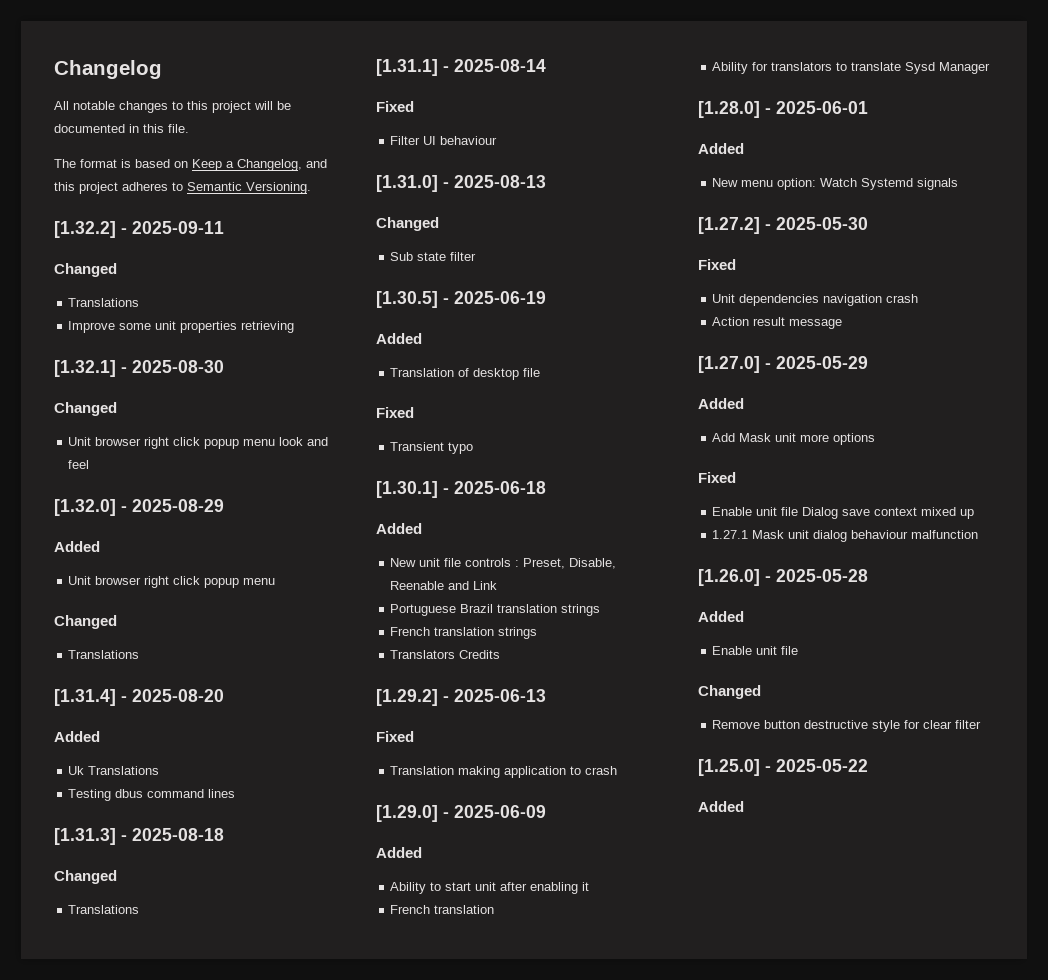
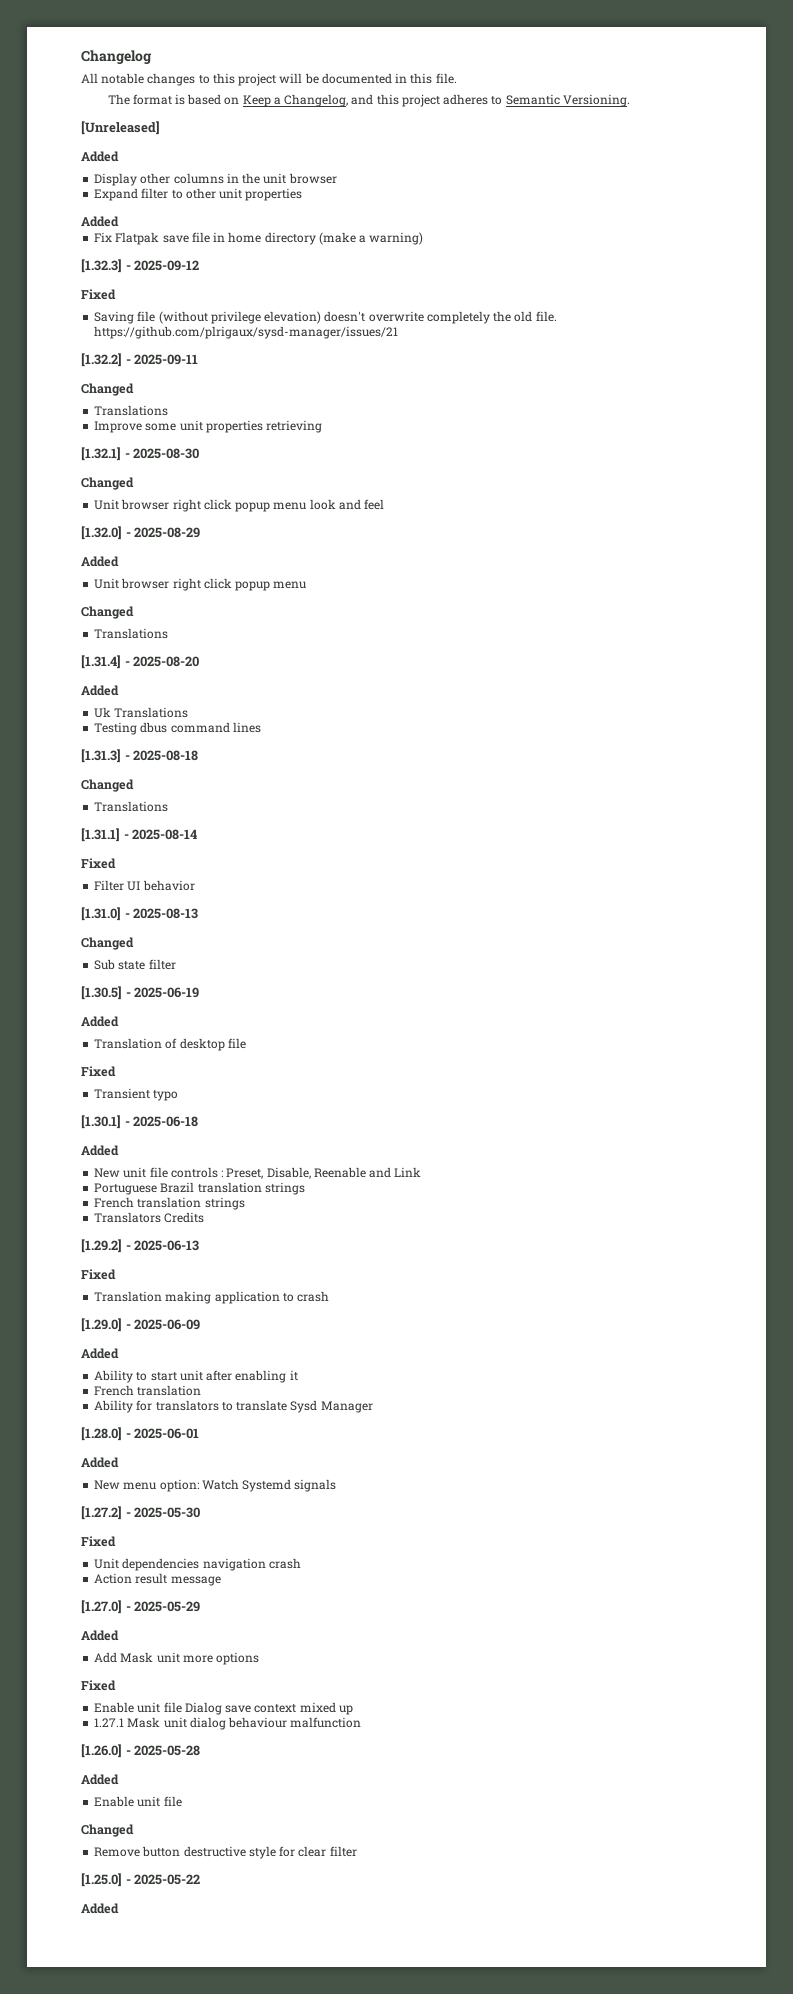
(311, 188) none -> [81,121,160,135] [81,151,119,162] [94,173,337,186] [94,188,303,201] [81,216,119,227] [94,232,424,245] [81,259,200,273] [81,289,116,300] [94,311,557,324] [94,326,399,339] // [Unreleased] // Added // Display other columns in the unit browser // Expand filter to other unit properties // Added // Fix Flatpak save file in home directory (make a warning) // [1.32.3] - 2025-09-12 // Fixed // Saving file (without privilege elevation) doesn't overwrite completely the old file. https://github.com/plrigaux/sysd-manager/issues/21
[440,136,498,145] behaviour -> [142,880,195,891] behavior

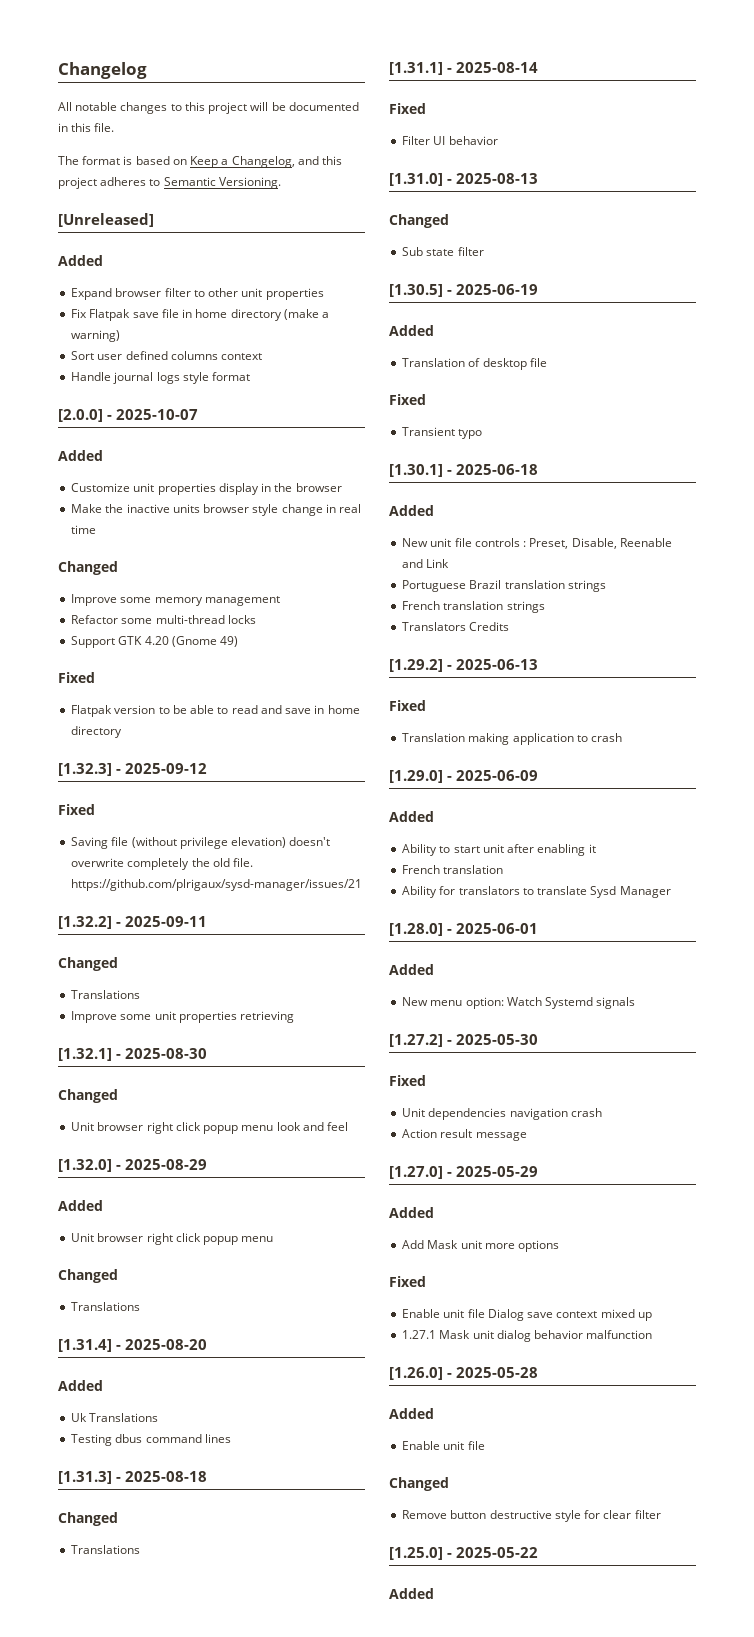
[94,173,337,186] [94,188,139,201] Display other columns in the unit browser // Expand -> [71,288,162,300] Expand browser
[81,216,119,227] // Added -> (324, 294) none
(424, 238) none -> [71,351,263,360] [71,372,251,384] [58,409,199,422] [58,450,103,461] [71,483,342,495] [71,504,362,516] [71,525,97,534] [58,561,118,575] [71,594,280,606] [71,615,256,624] [71,636,239,648] [58,672,95,683] [71,705,360,717] [71,726,123,738] // Sort user defined columns context // Handle journal logs style format // [2.0.0] - 2025-10-07 // Added // Customize unit properties display in the browser // Make the inactive units browser style change in real time // Changed // Improve some memory management // Refactor some multi-thread locks // Support GTK 4.20 (Gnome 49) // Fixed // Flatpak version to be able to read and save in home directory
[228,1717,288,1728] behaviour -> [534,1330,584,1339] behavior

